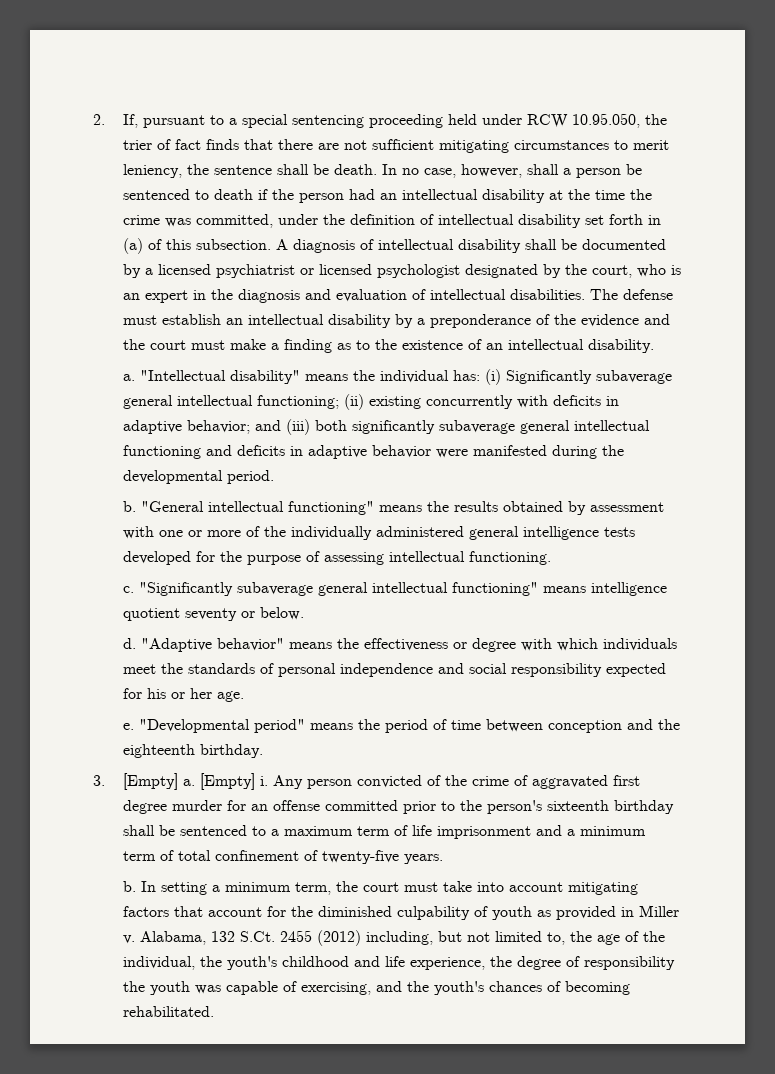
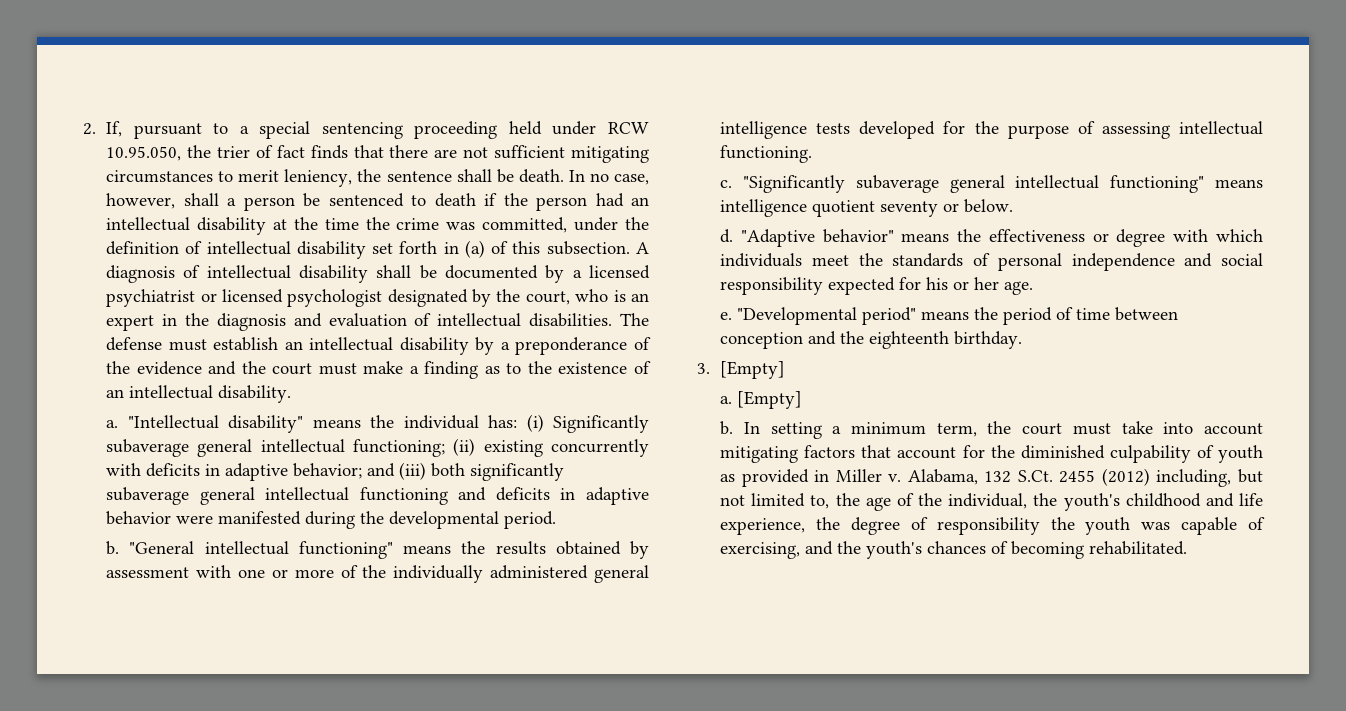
(179, 781) none -> (786, 370) //
[260,775,641,789] [123,800,675,814] [123,825,647,839] [123,850,444,864] i. Any person convicted of the crime of aggravated first degree murder for an offense committed prior to the person's sixteenth birthday shall be sentenced to a maximum term of life imprisonment and a minimum term of total confinement of twenty-five years. -> (803, 400) none

